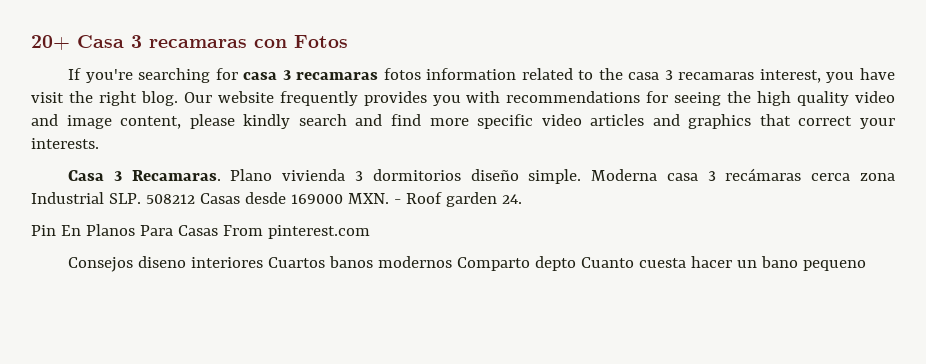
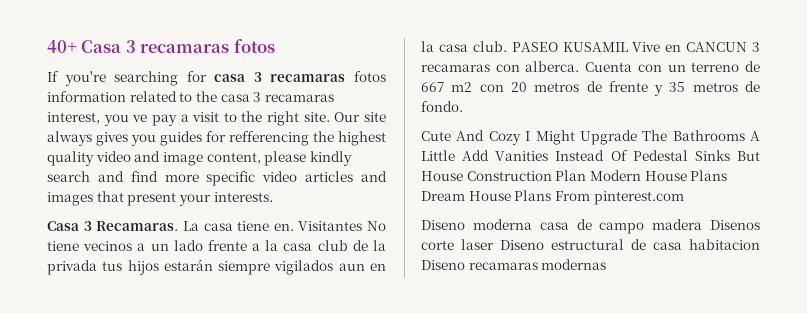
[31,35,70,50] 20+ -> [47,40,77,53] 40+
[254,35,348,48] con Fotos -> [233,39,275,53] fotos
[859,68,895,80] [31,91,792,106] have visit the right blog. Our website frequently provides you with recommendations for seeing the high -> [132,111,386,126] [47,131,386,146] ve pay a visit to the right site. Our site always gives you guides for refferencing the highest
[688,114,853,129] graphics that correct -> [47,191,177,206] images that present
[230,168,896,184] [31,192,522,207] [31,224,370,239] [68,256,866,272] Plano vivienda 3 dormitorios diseño simple. Moderna casa 3 recámaras cerca zona Industrial SLP. 508212 Casas desde 169000 MXN. - Roof garden 24. // Pin En Planos Para Casas From pinterest.com // Consejos diseno interiores Cuartos banos modernos Comparto depto Cuanto cuesta hacer un bano pequeno -> [182,221,386,231] [47,240,387,251] [47,259,386,275] [421,41,760,52] [421,61,760,72] [421,81,760,96] [421,101,463,112] [421,130,760,145] [421,150,760,161] [421,170,728,181] [421,190,684,205] [421,219,760,234] [421,239,760,250] [421,259,607,270] La casa tiene en. Visitantes No tiene vecinos a un lado frente a la casa club de la privada tus hijos estarán siempre vigilados aun en la casa club. PASEO KUSAMIL Vive en CANCUN 3 recamaras con alberca. Cuenta con un terreno de 667 m2 con 20 metros de frente y 35 metros de fondo. // Cute And Cozy I Might Upgrade The Bathrooms A Little Add Vanities Instead Of Pedestal Sinks But House Construction Plan Modern House Plans Dream House Plans From pinterest.com // Diseno moderna casa de campo madera Disenos corte laser Diseno estructural de casa habitacion Diseno recamaras modernas

